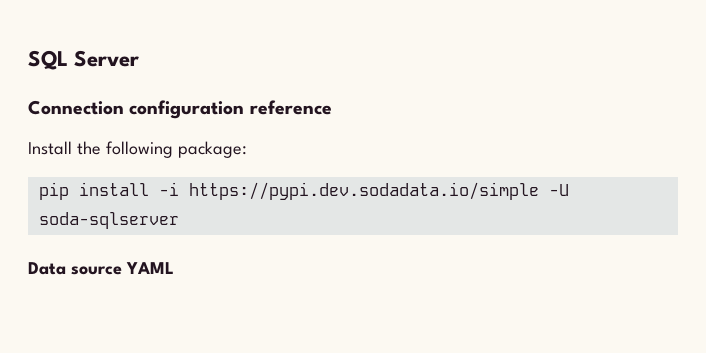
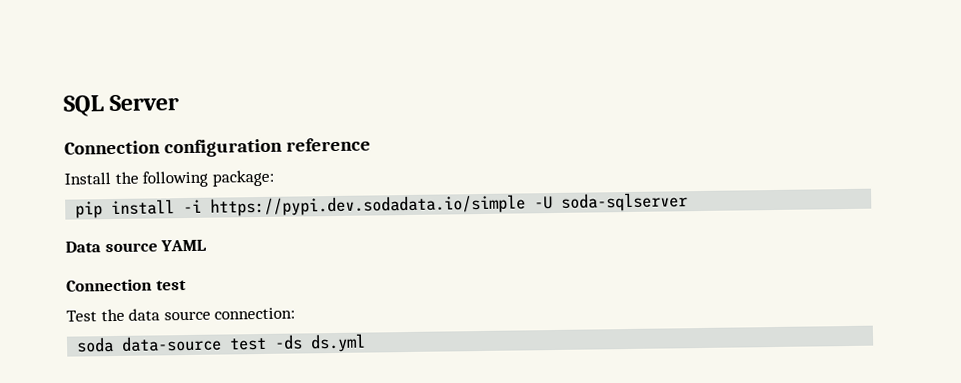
(174, 268) none -> [66,278,187,292] [66,307,296,322] [76,333,367,353] // Connection test // Test the data source connection: // soda data-source test -ds ds.yml

